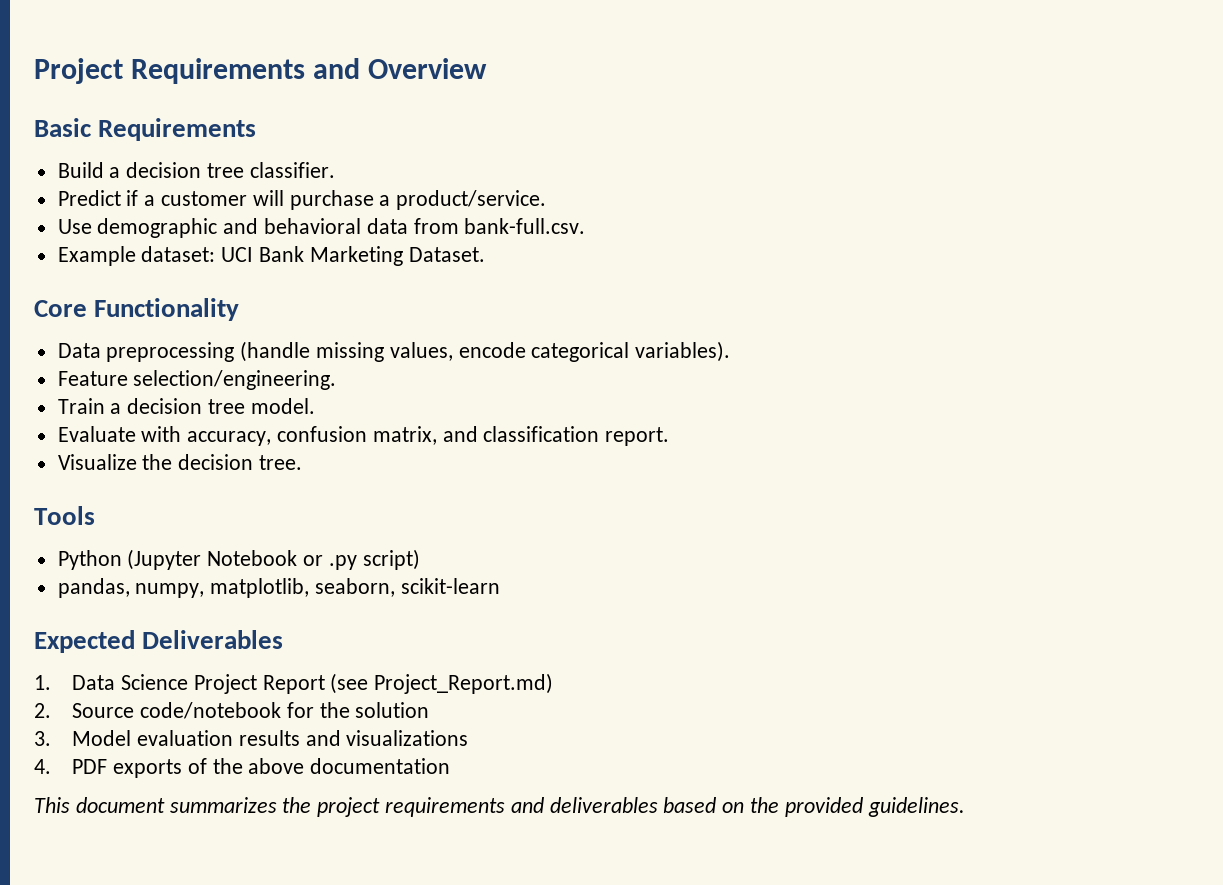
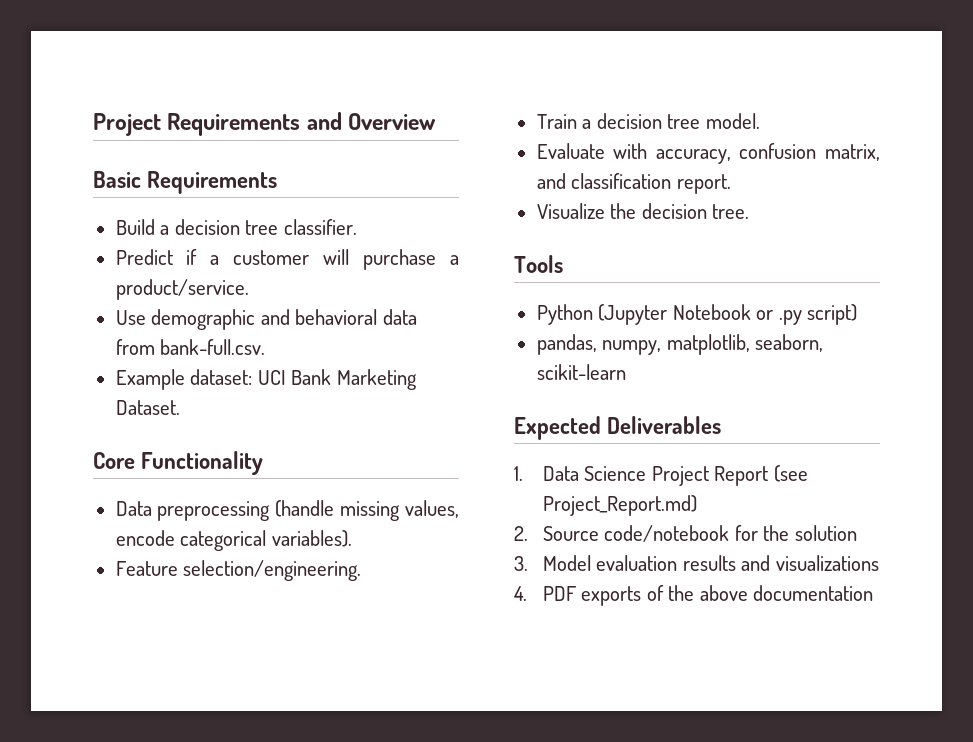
[34,797,965,817] // This document summarizes the project requirements and deliverables based on the provided guidelines. -> (874, 593) none

